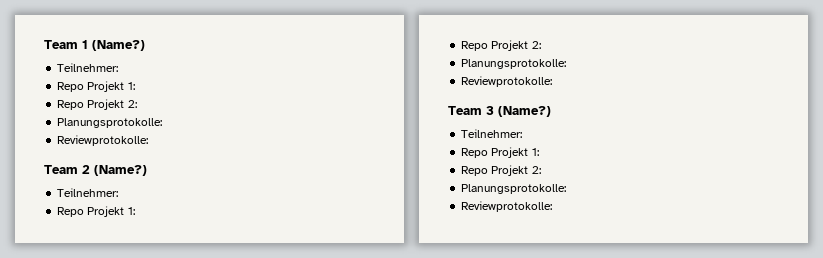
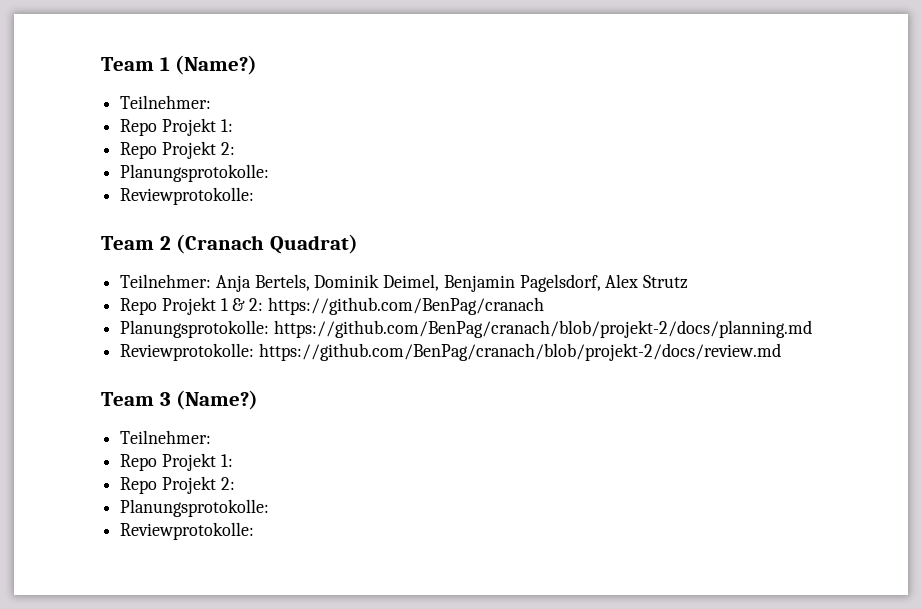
[94,165,147,176] [57,188,119,197] [57,206,135,217] [461,40,541,51] [461,59,567,69] [461,76,553,87] (Name?) // Teilnehmer: // Repo Projekt 1: // Repo Projekt 2: // Planungsprotokolle: // Reviewprotokolle: -> [176,234,358,254] [120,274,689,292] [120,297,544,315] [120,320,812,338] [120,343,781,361] (Cranach Quadrat) // Teilnehmer: Anja Bertels, Dominik Deimel, Benjamin Pagelsdorf, Alex Strutz // Repo Projekt 1 & 2: https://github.com/BenPag/cranach // Planungsprotokolle: https://github.com/BenPag/cranach/blob/projekt-2/docs/planning.md // Reviewprotokolle: https://github.com/BenPag/cranach/blob/projekt-2/docs/review.md

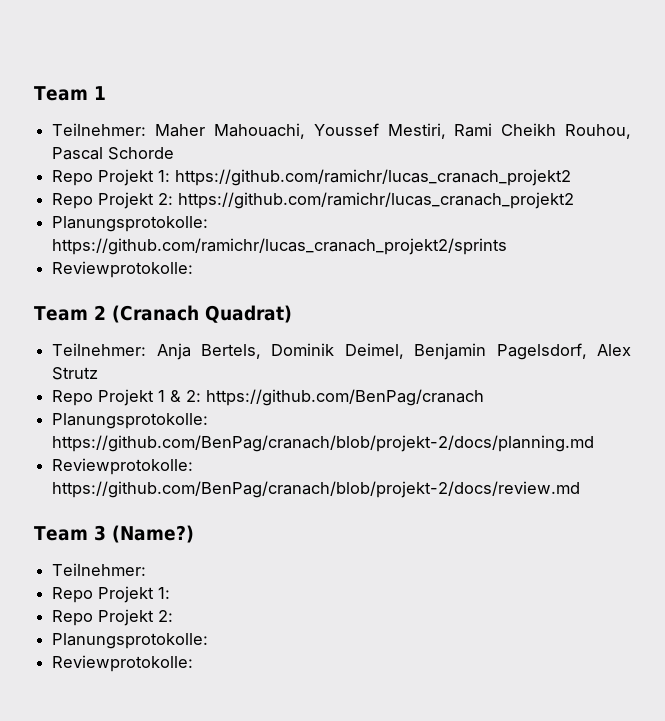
[175,55,258,75] [120,95,212,109] [120,118,233,136] [120,141,235,159] [120,164,270,182] (Name?) // Teilnehmer: // Repo Projekt 1: // Repo Projekt 2: // Planungsprotokolle: -> [52,123,631,139] [52,147,175,160] [52,169,572,186] [52,192,575,209] [52,216,209,232] [52,238,508,255] // Teilnehmer: Maher Mahouachi, Youssef Mestiri, Rami Cheikh Rouhou, Pascal Schorde // Repo Projekt 1: https://github.com/ramichr/lucas_cranach_projekt2 // Repo Projekt 2: https://github.com/ramichr/lucas_cranach_projekt2 // Planungsprotokolle: https://github.com/ramichr/lucas_cranach_projekt2/sprints

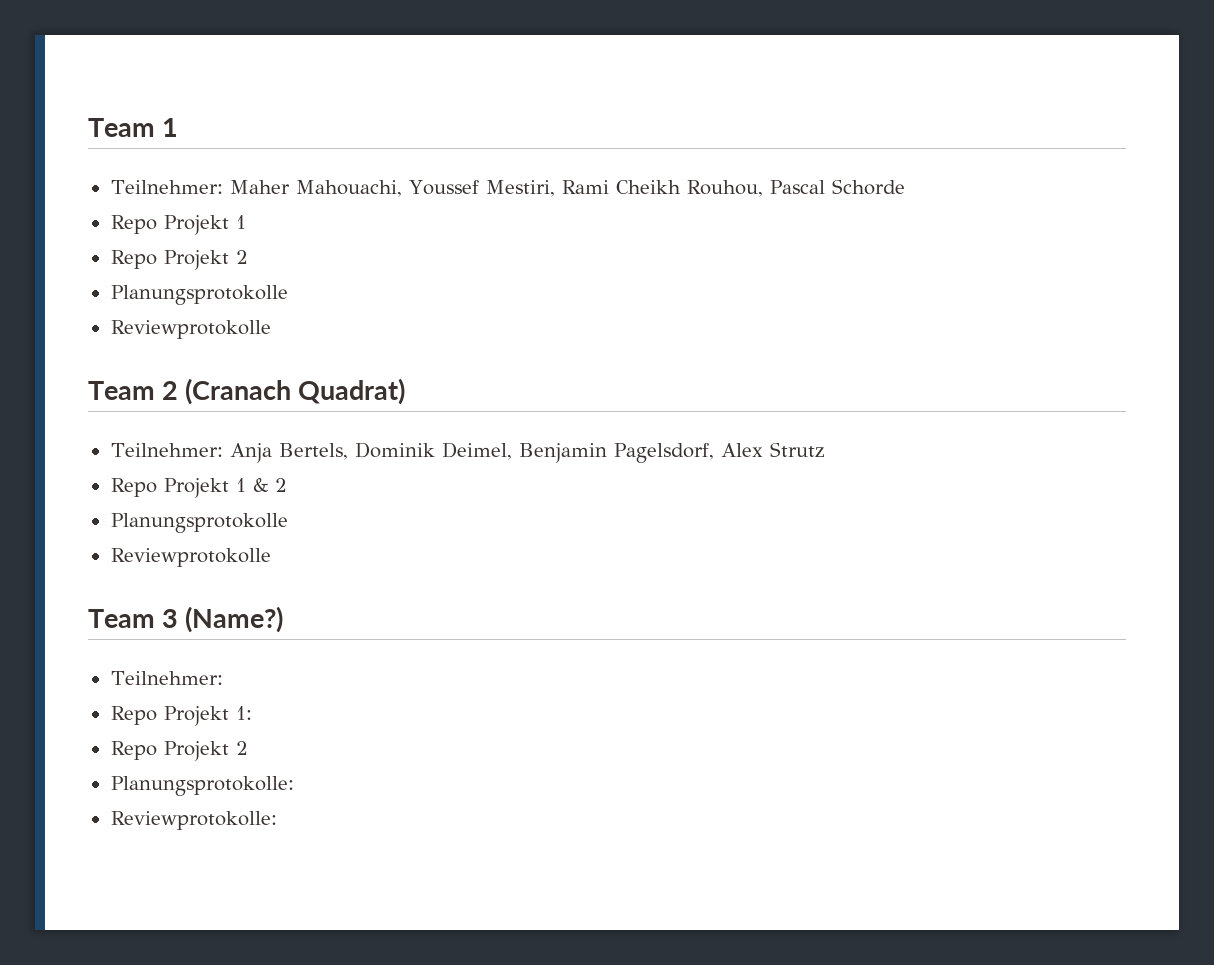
[158,169,572,186] [52,192,575,209] [52,216,209,232] [52,238,508,255] [52,261,194,278] 1: https://github.com/ramichr/lucas_cranach_projekt2 // Repo Projekt 2: https://github.com/ramichr/lucas_cranach_projekt2 // Planungsprotokolle: https://github.com/ramichr/lucas_cranach_projekt2/sprints // Reviewprotokolle: -> [235,215,246,229] [110,250,248,270] [110,285,288,305] [110,320,271,339] 1 // Repo Projekt 2 // Planungsprotokolle // Reviewprotokolle
[186,389,485,406] [52,413,209,429] [52,435,595,452] [52,458,194,475] [52,481,581,498] 2: https://github.com/BenPag/cranach // Planungsprotokolle: https://github.com/BenPag/cranach/blob/projekt-2/docs/planning.md // Reviewprotokolle: https://github.com/BenPag/cranach/blob/projekt-2/docs/review.md -> [274,478,287,492] [110,513,288,533] [110,548,271,567] 2 // Planungsprotokolle // Reviewprotokolle
[158,610,174,622] 2: -> [235,741,248,755] 2

